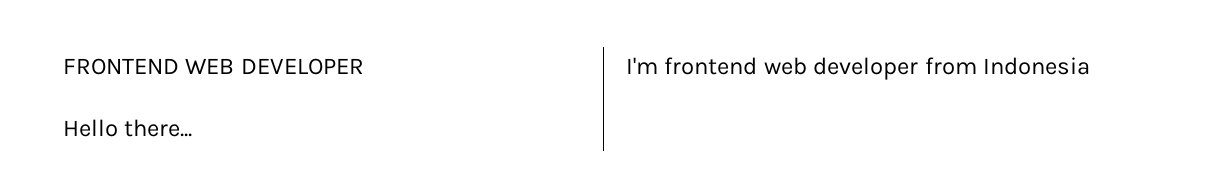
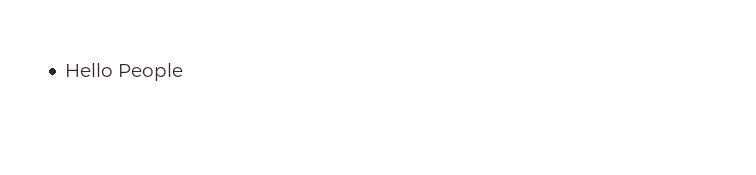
[63,58,364,75] [63,119,193,137] [626,57,1091,80] FRONTEND WEB DEVELOPER // Hello there... // I'm frontend web developer from Indonesia -> [65,63,184,81] Hello People

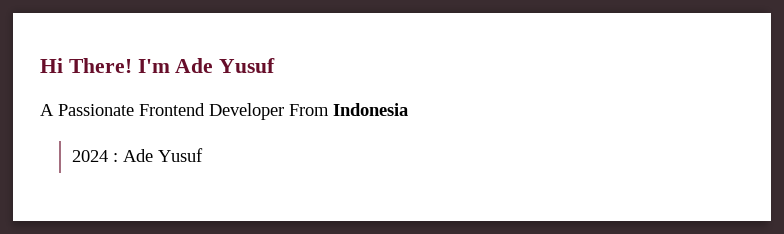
[65,63,184,81] Hello People -> [40,58,276,73] [40,103,408,120] [71,148,203,162] Hi There! I'm Ade Yusuf // A Passionate Frontend Developer From Indonesia // 2024 : Ade Yusuf

